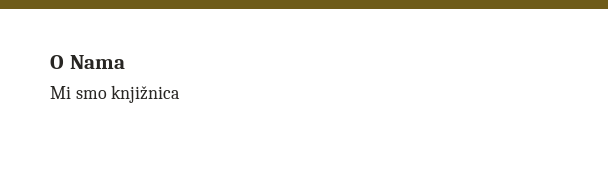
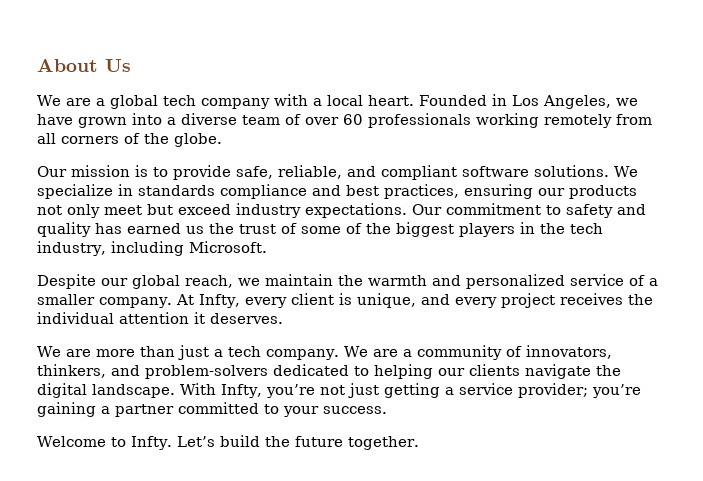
[50,55,125,69] [50,85,181,103] O Nama // Mi smo knjižnica -> [37,59,131,72] [37,94,638,109] [37,113,652,128] [37,133,222,147] [37,165,638,180] [37,184,637,199] [37,203,646,218] [37,222,603,237] [37,241,267,256] [37,274,658,289] [37,293,653,308] [37,312,283,324] [37,345,612,360] [37,364,621,379] [37,383,641,398] [37,402,387,417] [37,435,419,450] About Us // We are a global tech company with a local heart. Founded in Los Angeles, we have grown into a diverse team of over 60 professionals working remotely from all corners of the globe. // Our mission is to provide safe, reliable, and compliant software solutions. We specialize in standards compliance and best practices, ensuring our products not only meet but exceed industry expectations. Our commitment to safety and quality has earned us the trust of some of the biggest players in the tech industry, including Microsoft. // Despite our global reach, we maintain the warmth and personalized service of a smaller company. At Infty, every client is unique, and every project receives the individual attention it deserves. // We are more than just a tech company. We are a community of innovators, thinkers, and problem-solvers dedicated to helping our clients navigate the digital landscape. With Infty, you’re not just getting a service provider; you’re gaining a partner committed to your success. // Welcome to Infty. Let’s build the future together.

